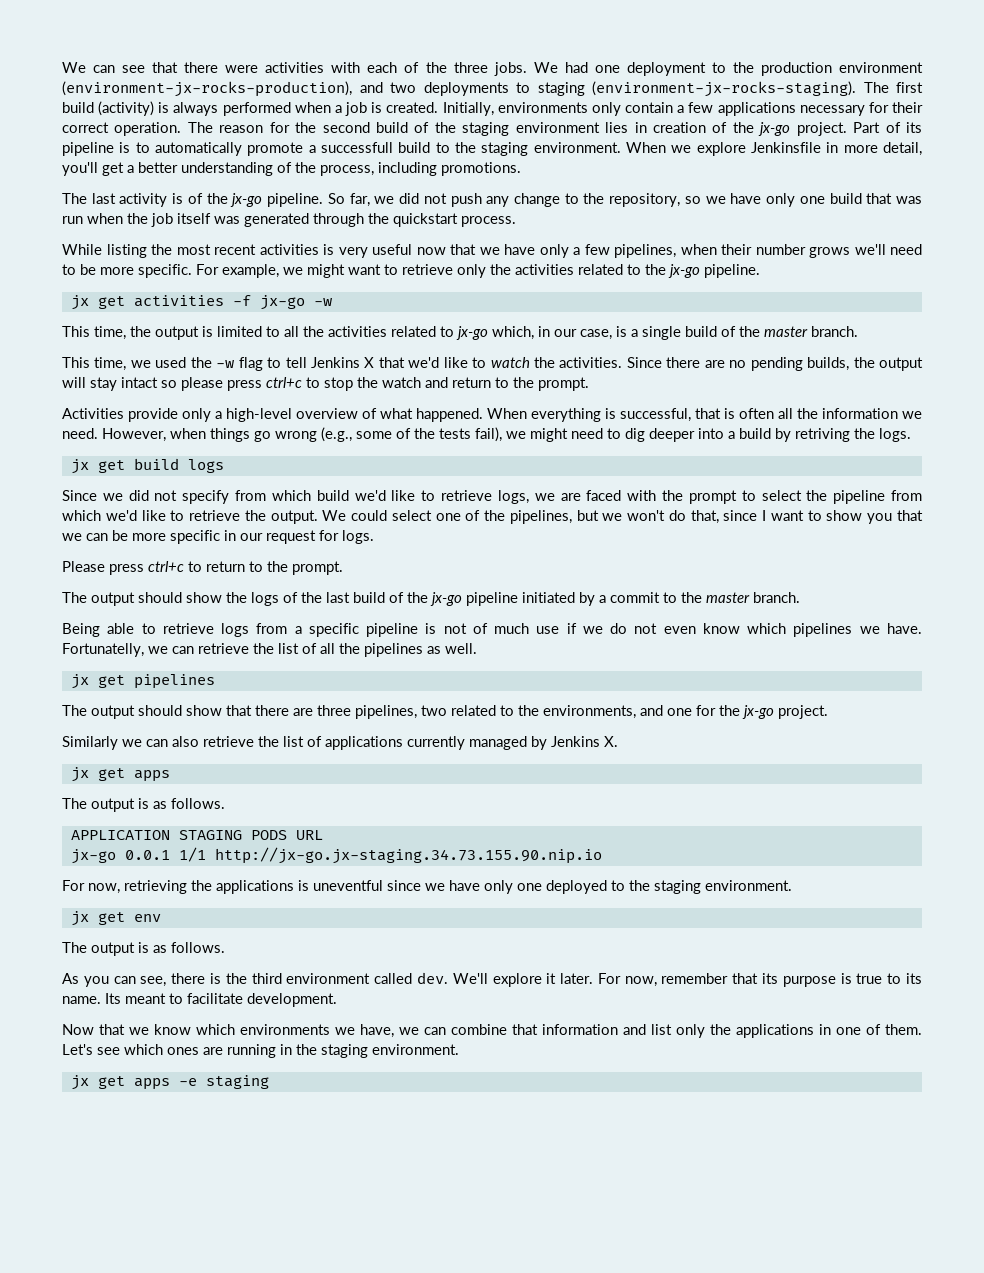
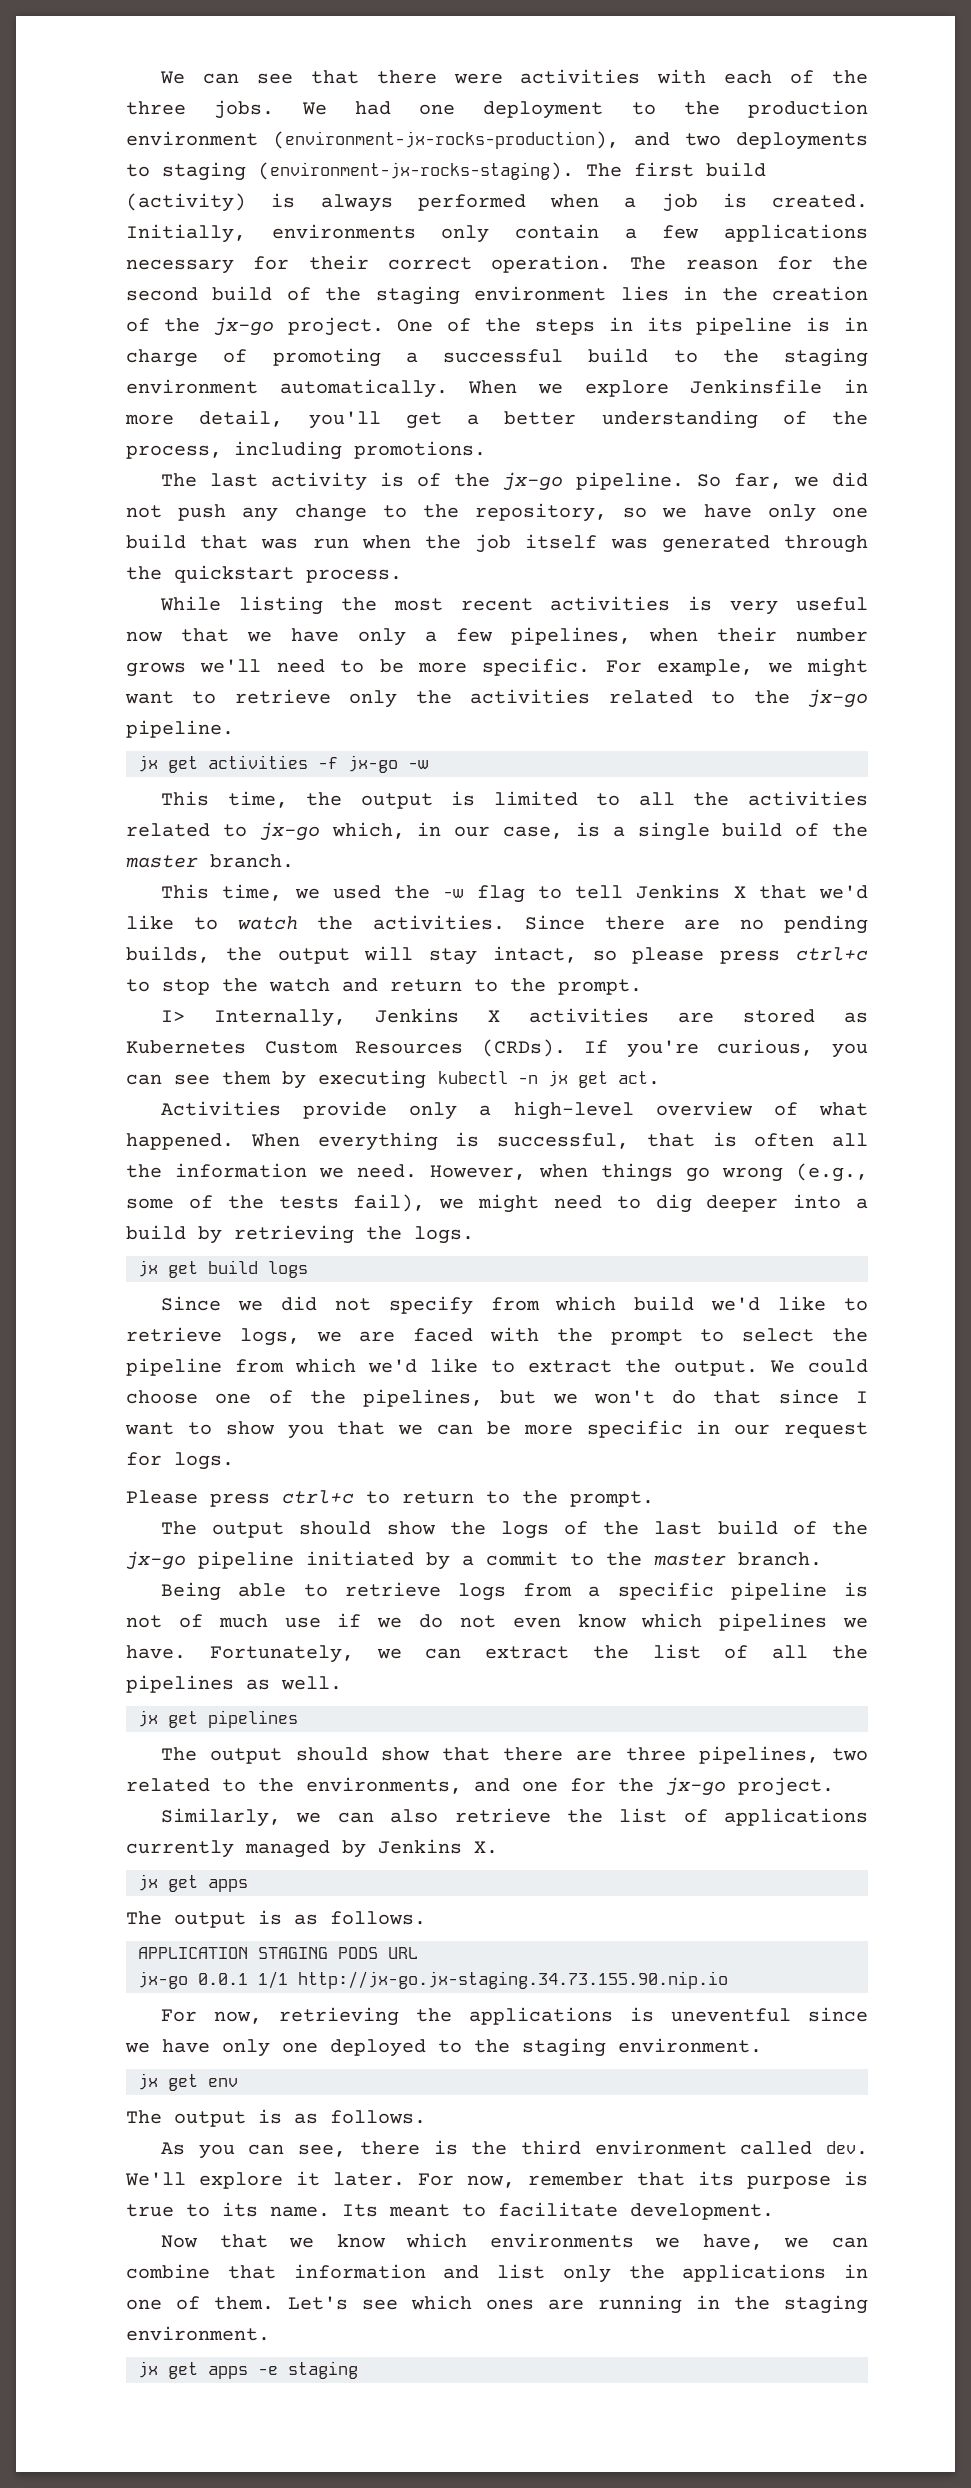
(647, 127) none -> [721,287,758,301] the
[853,122,923,133] [62,142,393,156] Part of its pipeline is to automatically promote a successfull -> [397,317,868,335] [126,348,563,367] One of the steps in its pipeline is in charge of promoting a successful
[533,142,621,153] environment. -> [126,379,448,398] environment automatically.
[121,377,158,388] intact -> [492,946,577,963] intact,
(589, 384) none -> [161,1008,868,1027] [126,1039,868,1058] [126,1070,660,1089] // I> Internally, Jenkins X activities are stored as Kubernetes Custom Resources (CRDs). If you're curious, you can see them by executing kubectl -n jx get act.
[795,428,850,442] retriving -> [234,1225,354,1244] retrieving
[189,510,241,521] retrieve -> [528,1360,612,1373] extract
[391,510,432,521] select -> [126,1390,198,1404] choose
[690,510,719,524] that, -> [713,1390,762,1404] that
[62,643,249,657] Fortunatelly, we can retrieve -> [209,1645,570,1663] Fortunately, we can extract
[62,736,118,750] Similarly -> [161,1808,282,1827] Similarly,

